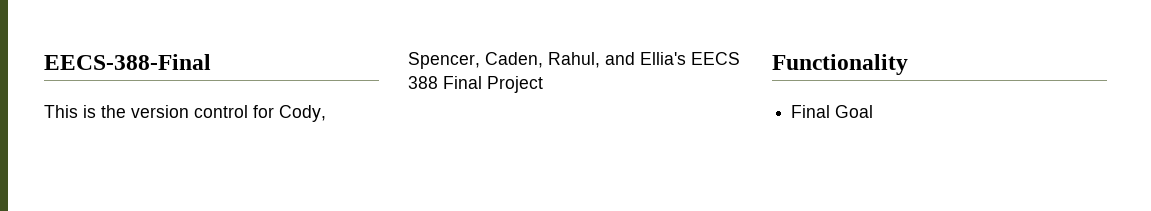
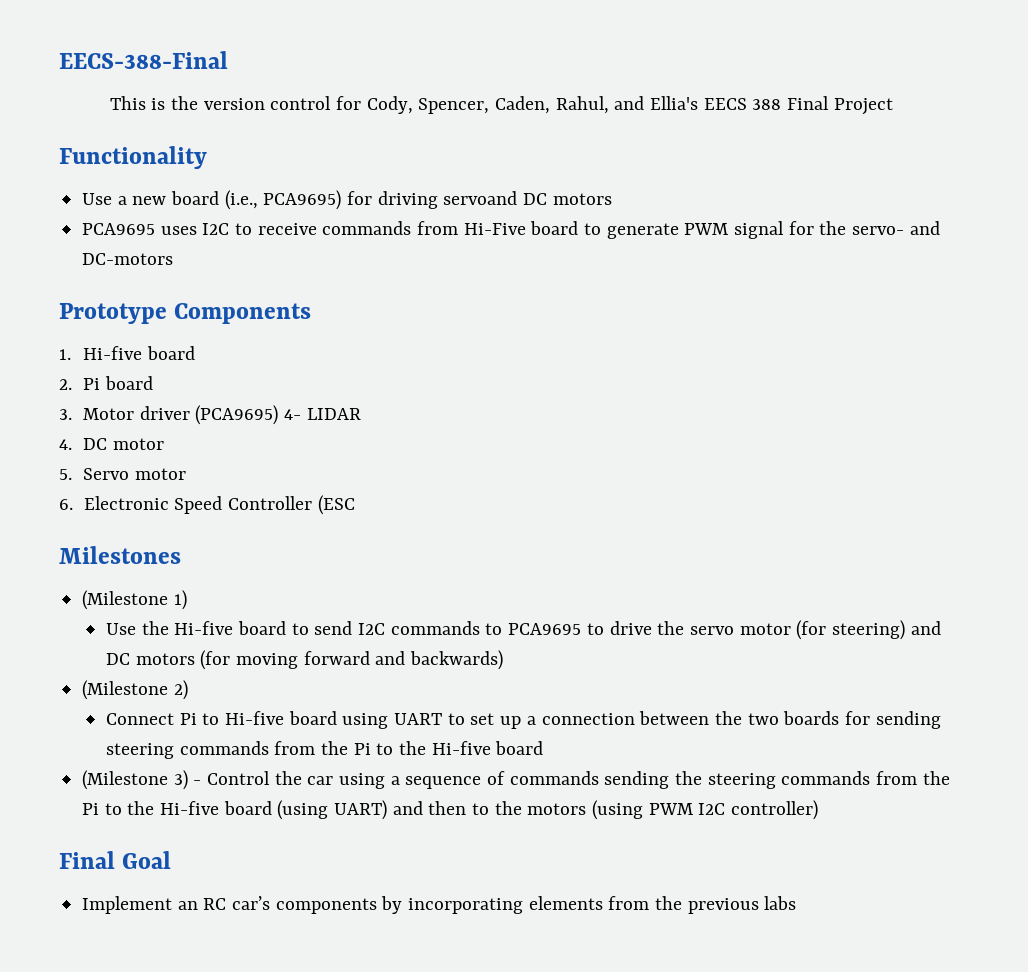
[791,105,874,118] Final Goal -> [82,190,612,210] [82,221,940,239] [82,253,174,265] [59,303,312,324] [59,346,195,360] [59,376,153,390] [59,405,361,425] [59,438,164,450] [59,468,186,480] [59,495,355,515] [59,546,181,564] [82,590,187,610] [106,620,941,640] [106,650,504,670] [82,680,188,700] [106,711,941,729] [106,741,544,759] [82,770,950,790] [82,800,819,820] [59,851,172,869] [82,896,797,914] Use a new board (i.e., PCA9695) for driving servoand DC motors // PCA9695 uses I2C to receive commands from Hi-Five board to generate PWM signal for the servo- and DC-motors // Prototype Components // 1. Hi-five board // 2. Pi board // 3. Motor driver (PCA9695) 4- LIDAR // 4. DC motor // 5. Servo motor // 6. Electronic Speed Controller (ESC // Milestones // (Milestone 1) // Use the Hi-five board to send I2C commands to PCA9695 to drive the servo motor (for steering) and DC motors (for moving forward and backwards) // (Milestone 2) // Connect Pi to Hi-five board using UART to set up a connection between the two boards for sending steering commands from the Pi to the Hi-five board // (Milestone 3) - Control the car using a sequence of commands sending the steering commands from the Pi to the Hi-five board (using UART) and then to the motors (using PWM I2C controller) // Final Goal // Implement an RC car’s components by incorporating elements from the previous labs

